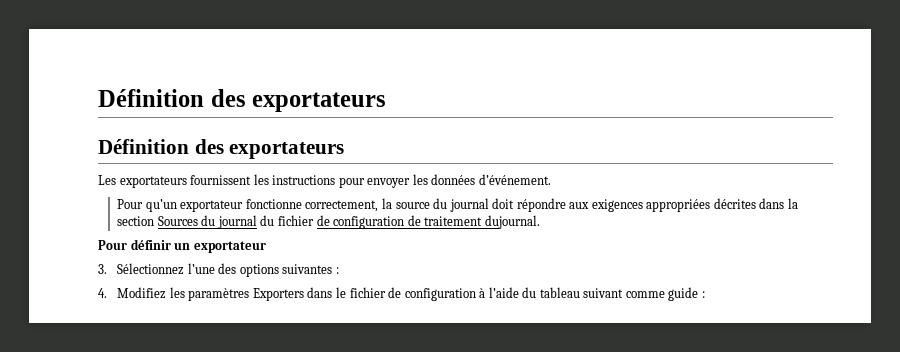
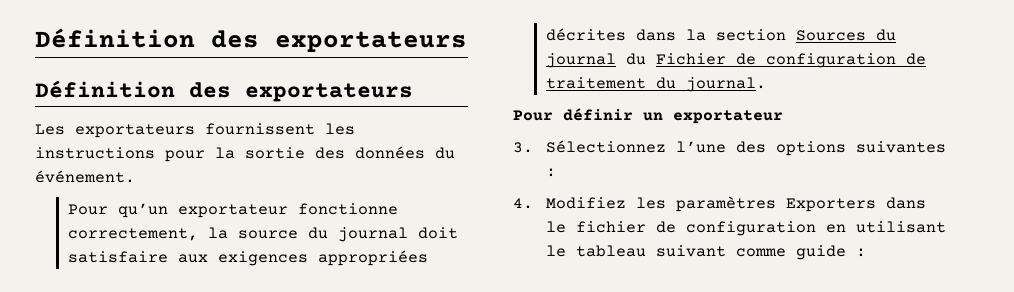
[367,174,551,188] envoyer les données d’événement. -> [215,146,455,159] [35,170,135,183] la sortie des données du événement.
[516,198,566,212] répondre -> [67,251,168,263] satisfaire
[277,215,314,226] fichier -> [655,53,726,65] Fichier
[484,215,540,229] dujournal. -> [655,77,766,92] du journal.
[479,287,537,298] à l’aide du -> [825,221,946,233] [545,245,566,257] en utilisant le

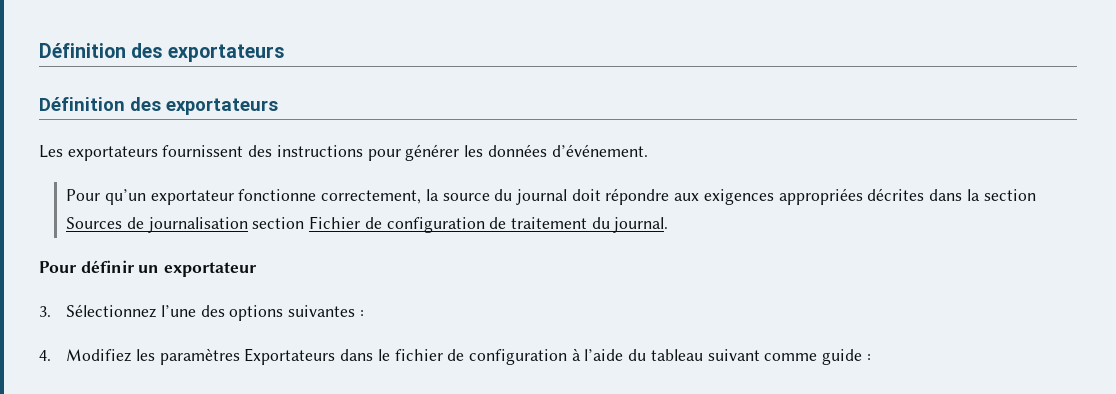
[325,123,355,135] les -> [248,145,273,157] des
[215,146,455,159] [35,170,135,183] la sortie des données du événement. -> [405,144,648,161] générer les données d’événement.
[67,251,168,263] satisfaire -> [605,188,670,205] répondre
[875,29,896,41] [545,53,646,68] du journal du -> [126,217,305,233] de journalisation section
[785,198,876,212] Exporters -> [244,348,336,365] Exportateurs
[825,221,946,233] [545,245,566,257] en utilisant le -> [571,348,647,361] à l’aide du

